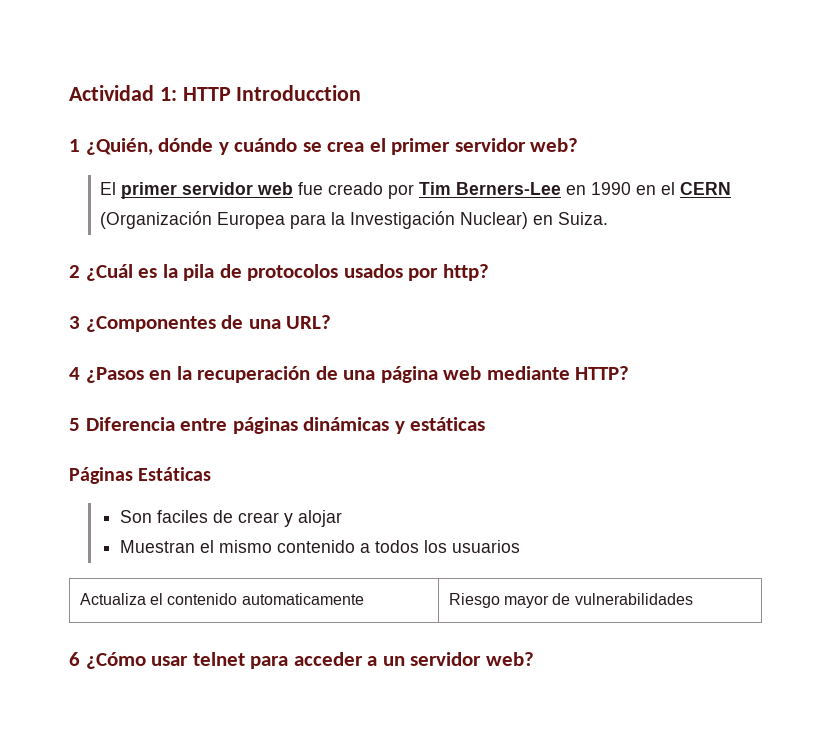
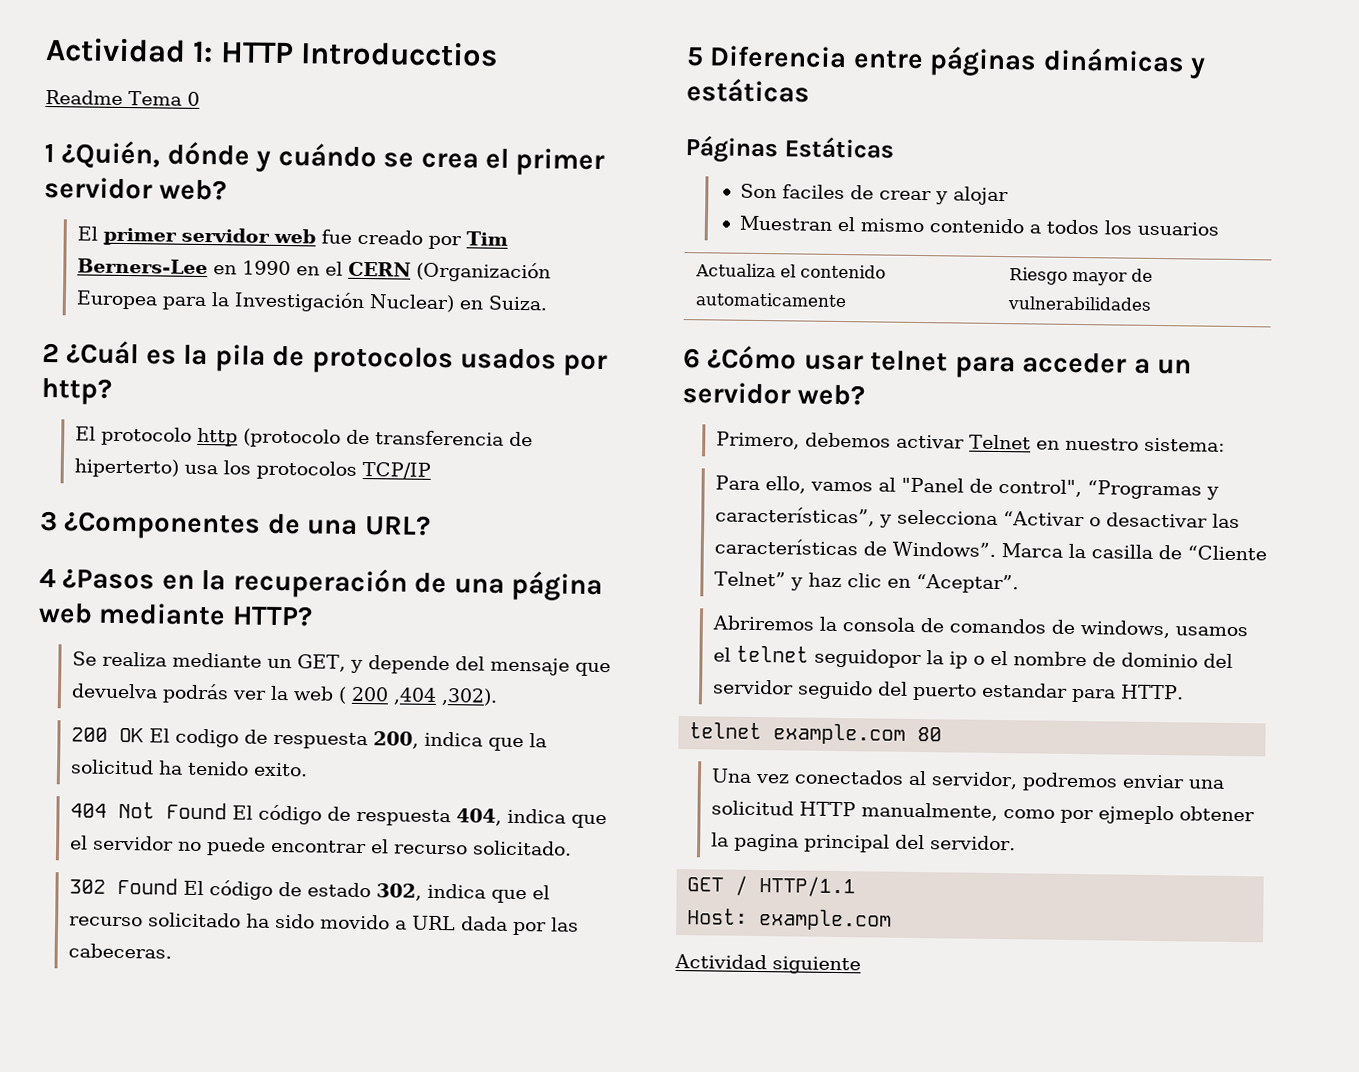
[236,85,362,101] Introducction -> [300,40,499,67] [45,89,200,106] Introducctios // Readme Tema 0
(489, 272) none -> [74,426,533,448] [73,458,431,480] // El protocolo http (protocolo de transferencia de hiperterto) usa los protocolos TCP/IP
(630, 373) none -> [71,651,611,677] [70,683,498,706] [70,727,547,752] [69,759,308,777] [69,801,607,829] [69,835,572,856] [68,877,550,904] [68,912,579,936] [67,943,172,959] // Se realiza mediante un GET, y depende del mensaje que devuelva podrás ver la web ( 200 ,404 ,302). // 200 OK El codigo de respuesta 200, indica que la solicitud ha tenido exito. // 404 Not Found El código de respuesta 404, indica que el servidor no puede encontrar el recurso solicitado. // 302 Found El código de estado 302, indica que el recurso solicitado ha sido movido a URL dada por las cabeceras.
(534, 659) none -> [715,431,1225,452] [714,475,1219,500] [714,506,1240,529] [713,538,1267,561] [713,571,1019,594] [711,615,1248,639] [712,645,1233,669] [712,679,1184,703] [689,722,943,745] [710,768,1224,792] [710,800,1255,825] [710,832,1016,853] [687,875,857,898] [687,908,893,931] [674,953,861,975] // Primero, debemos activar Telnet en nuestro sistema: // Para ello, vamos al "Panel de control", “Programas y características”, y selecciona “Activar o desactivar las características de Windows”. Marca la casilla de “Cliente Telnet” y haz clic en “Aceptar”. // Abriremos la consola de comandos de windows, usamos el telnet seguidopor la ip o el nombre de dominio del servidor seguido del puerto estandar para HTTP. // telnet example.com 80 // Una vez conectados al servidor, podremos enviar una solicitud HTTP manualmente, como por ejmeplo obtener la pagina principal del servidor. // GET / HTTP/1.1 // Host: example.com // Actividad siguiente

